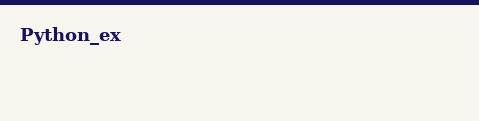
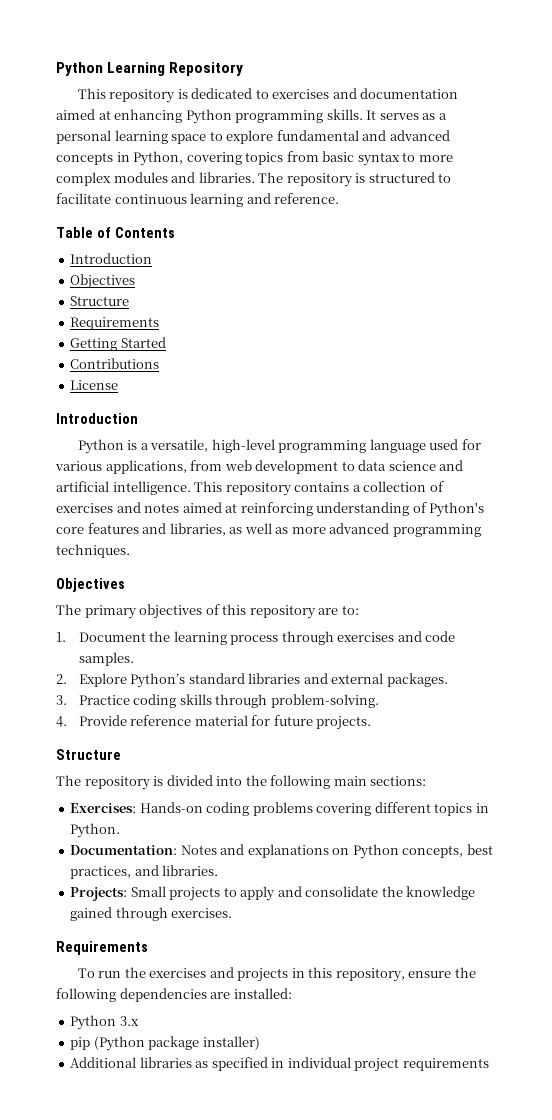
[20,27,121,45] Python_ex -> [56,62,244,76] [77,88,459,103] [56,109,447,124] [56,130,450,144] [56,151,453,166] [56,172,452,187] [56,193,340,207] [56,227,175,238] [70,253,153,264] [70,274,136,289] [70,296,130,306] [70,317,160,330] [70,337,166,351] [70,358,160,369] [70,380,119,390] [56,413,138,424] [77,439,481,454] [55,460,464,474] [56,481,444,496] [56,502,485,517] [56,523,481,537] [56,544,130,558] [56,578,125,592] [56,604,359,619] [56,631,456,645] [78,652,134,666] [56,673,448,688] [56,694,379,708] [56,715,372,730] [56,749,121,760] [56,775,427,790] [70,802,489,816] [70,823,121,838] [70,844,493,859] [70,865,219,879] [70,886,476,901] [70,907,233,921] [56,941,148,955] [77,967,476,982] [56,988,292,1002] [70,1015,139,1030] [70,1036,260,1051] [70,1057,489,1072] Python Learning Repository // This repository is dedicated to exercises and documentation aimed at enhancing Python programming skills. It serves as a personal learning space to explore fundamental and advanced concepts in Python, covering topics from basic syntax to more complex modules and libraries. The repository is structured to facilitate continuous learning and reference. // Table of Contents // Introduction // Objectives // Structure // Requirements // Getting Started // Contributions // License // Introduction // Python is a versatile, high-level programming language used for various applications, from web development to data science and artificial intelligence. This repository contains a collection of exercises and notes aimed at reinforcing understanding of Python's core features and libraries, as well as more advanced programming techniques. // Objectives // The primary objectives of this repository are to: // 1. Document the learning process through exercises and code samples. // 2. Explore Python’s standard libraries and external packages. // 3. Practice coding skills through problem-solving. // 4. Provide reference material for future projects. // Structure // The repository is divided into the following main sections: // Exercises: Hands-on coding problems covering different topics in Python. // Documentation: Notes and explanations on Python concepts, best practices, and libraries. // Projects: Small projects to apply and consolidate the knowledge gained through exercises. // Requirements // To run the exercises and projects in this repository, ensure the following dependencies are installed: // Python 3.x // pip (Python package installer) // Additional libraries as specified in individual project requirements

